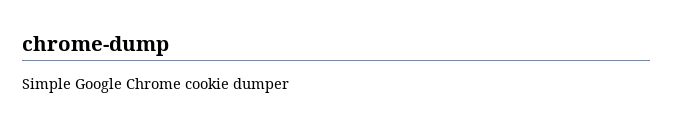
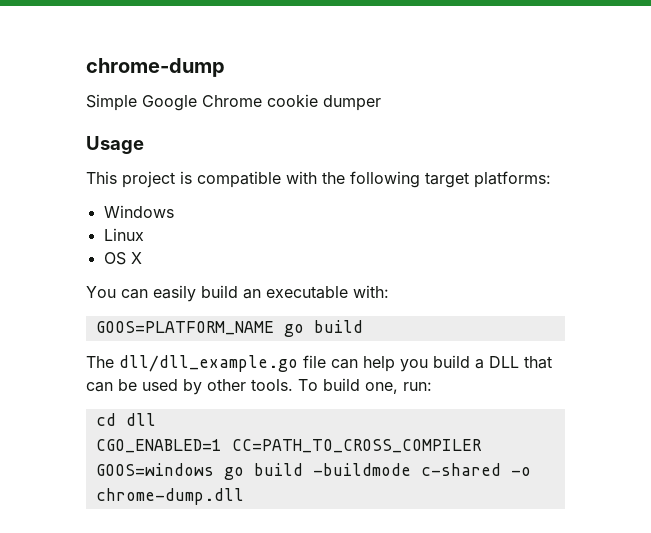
(289, 85) none -> [86,136,144,154] [86,171,551,188] [103,205,174,218] [103,228,144,241] [103,252,142,265] [86,285,389,302] [95,320,363,337] [86,355,552,372] [86,378,432,395] [95,413,156,426] [95,439,482,453] [95,463,531,480] [95,488,244,505] // Usage // This project is compatible with the following target platforms: // Windows // Linux // OS X // You can easily build an executable with: // GOOS=PLATFORM_NAME go build // The dll/dll_example.go file can help you build a DLL that can be used by other tools. To build one, run: // cd dll // CGO_ENABLED=1 CC=PATH_TO_CROSS_COMPILER GOOS=windows go build -buildmode c-shared -o chrome-dump.dll

